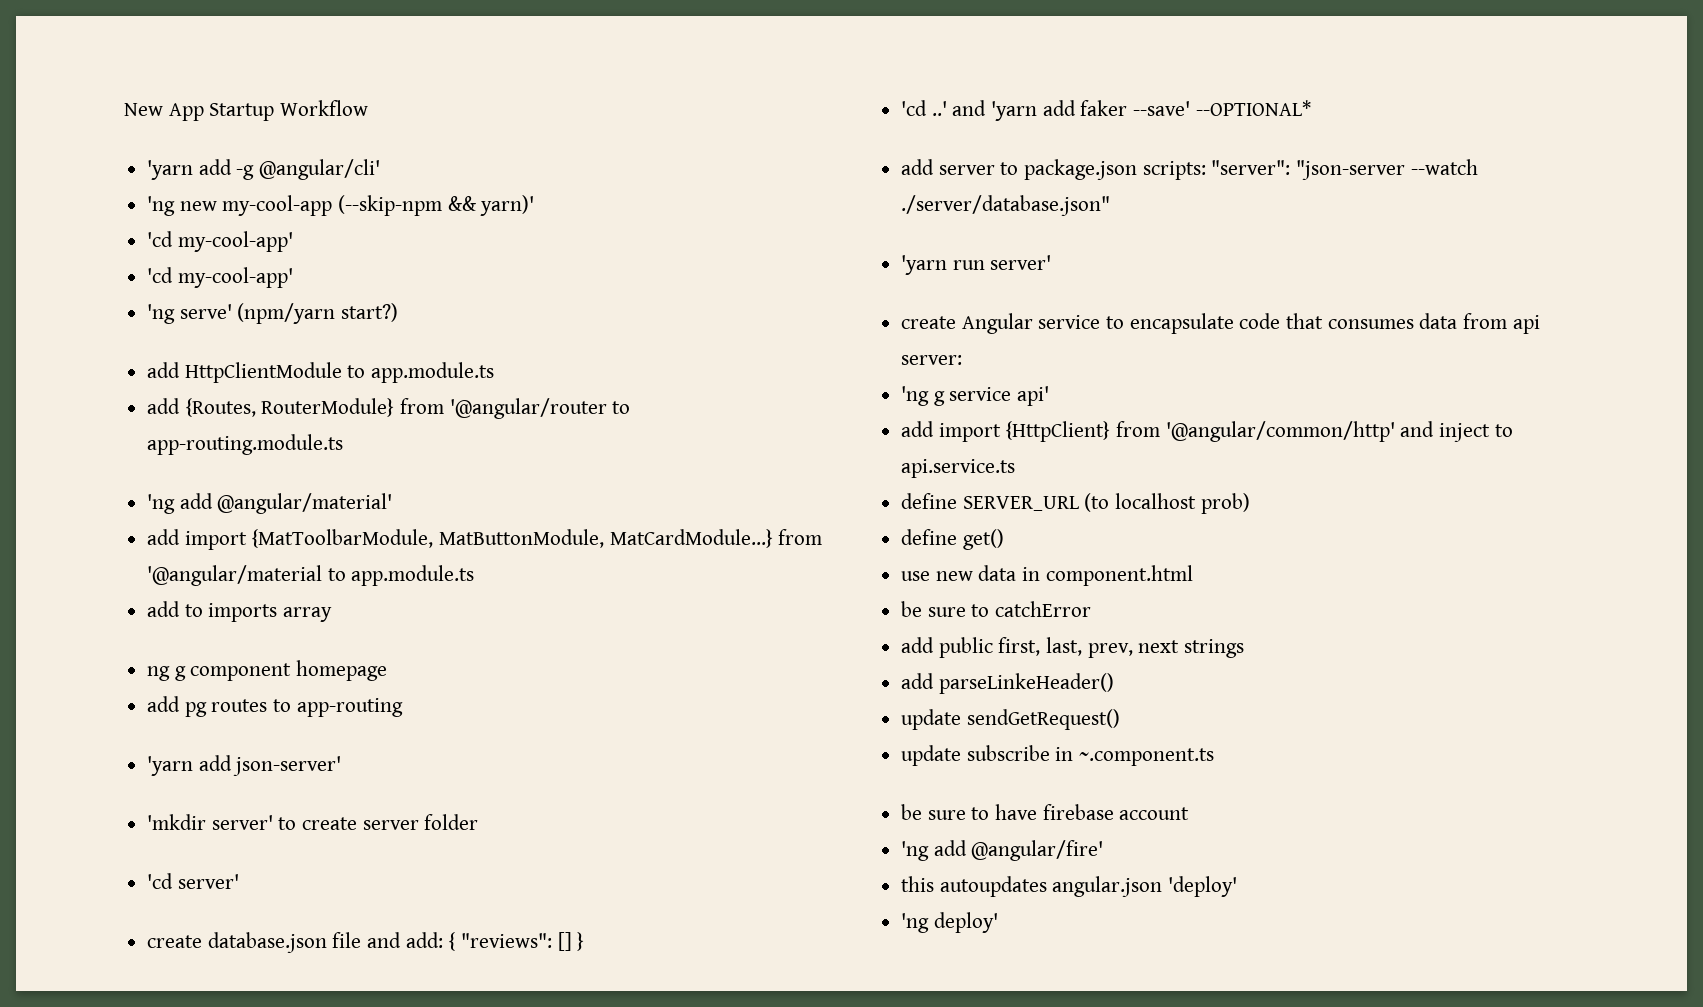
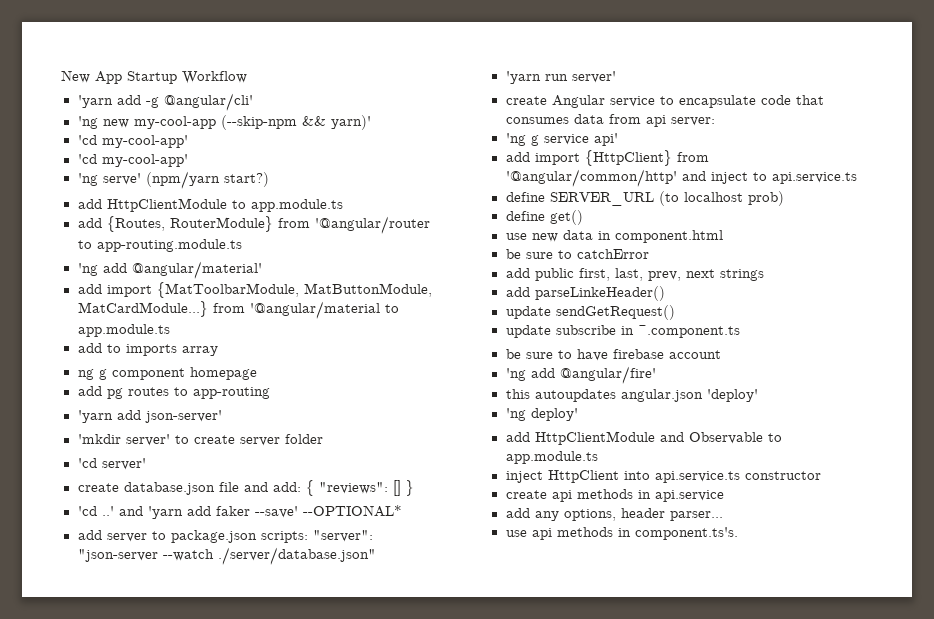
(998, 922) none -> [505,431,782,445] [505,451,598,464] [505,470,821,483] [505,489,724,502] [505,508,723,521] [505,527,738,540] // add HttpClientModule and Observable to app.module.ts // inject HttpClient into api.service.ts constructor // create api methods in api.service // add any options, header parser... // use api methods in component.ts's.

